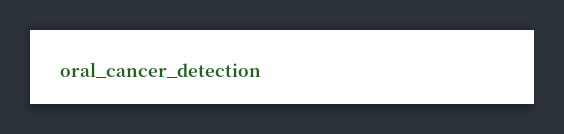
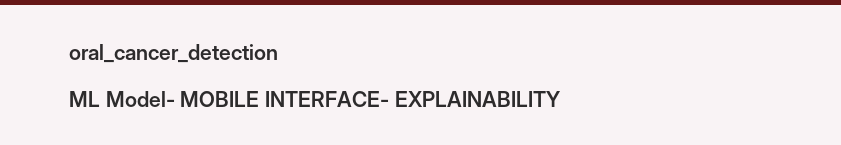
(261, 70) none -> [69,91,561,107] // ML Model- MOBILE INTERFACE- EXPLAINABILITY

